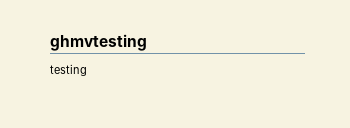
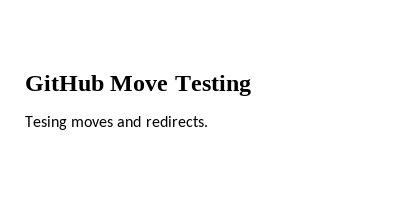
[50,34,147,51] [50,64,87,76] ghmvtesting // testing -> [25,75,251,96] [25,116,208,130] GitHub Move Testing // Tesing moves and redirects.

